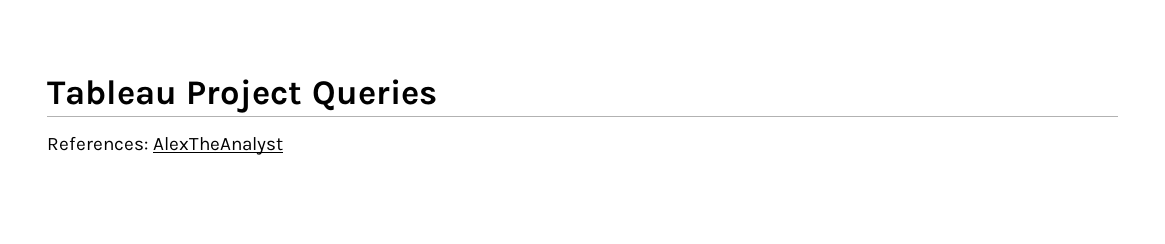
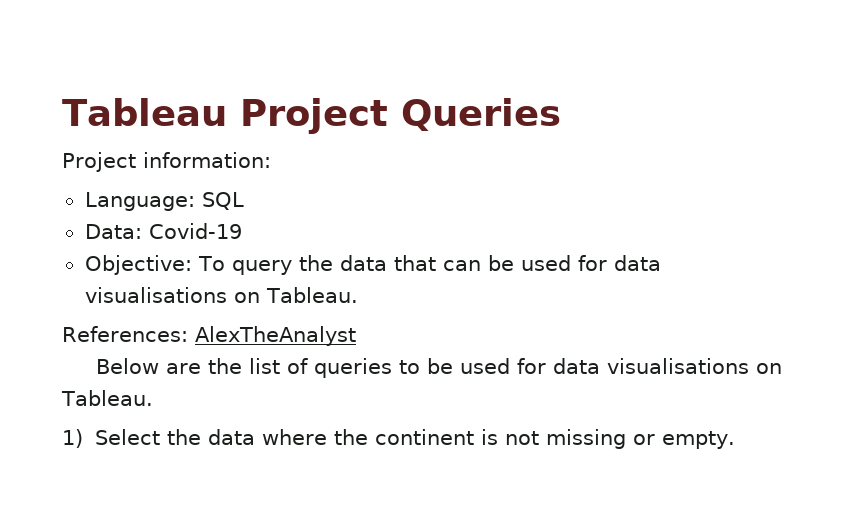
[47,136,284,155] References: AlexTheAnalyst -> [62,152,271,172] [84,192,244,211] [84,223,242,239] [84,255,661,275] [84,287,358,303] [62,326,356,346] [95,358,782,378] [61,390,153,406] [62,429,735,449] Project information: // Language: SQL // Data: Covid-19 // Objective: To query the data that can be used for data visualisations on Tableau. // References: AlexTheAnalyst // Below are the list of queries to be used for data visualisations on Tableau. // 1) Select the data where the continent is not missing or empty.

